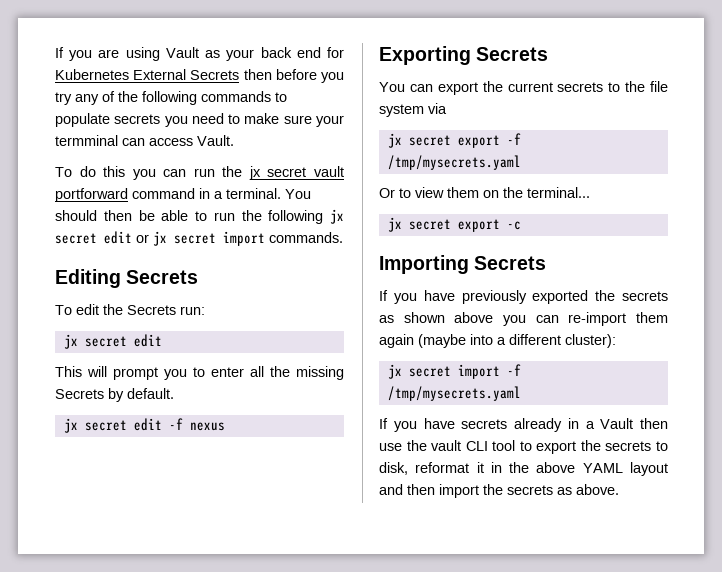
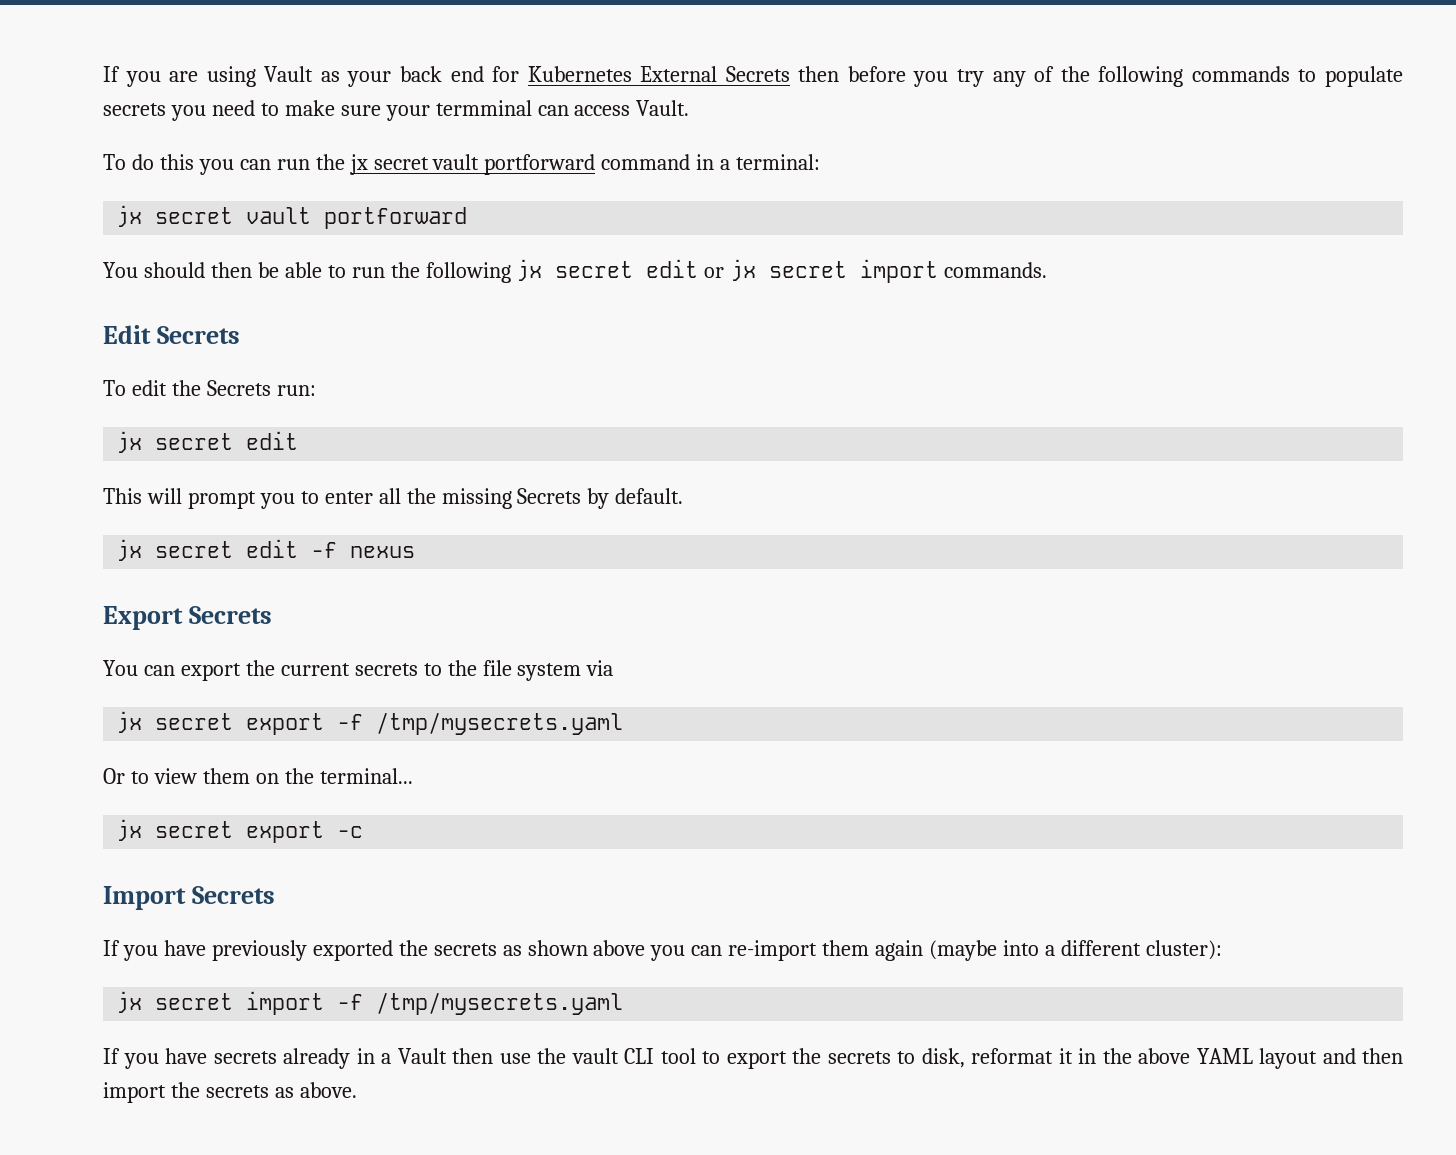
[226,188,281,199] terminal. -> [736,154,821,170] [116,205,468,229] terminal: // jx secret vault portforward //
[55,269,121,288] Editing -> [103,325,151,344] Edit
[379,46,471,65] Exporting -> [103,606,183,630] Export
[379,255,469,274] Importing -> [103,886,186,910] Import

